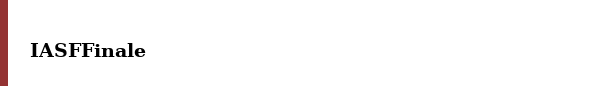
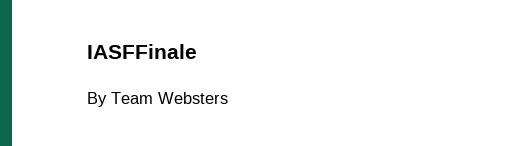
(146, 50) none -> [87,92,228,107] // By Team Websters

